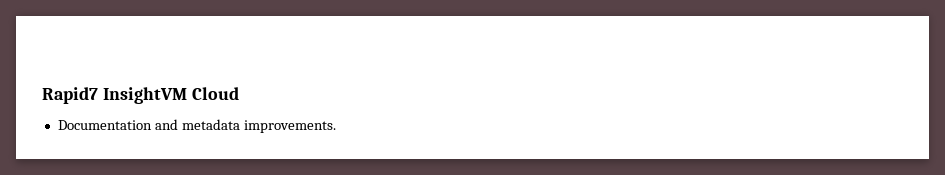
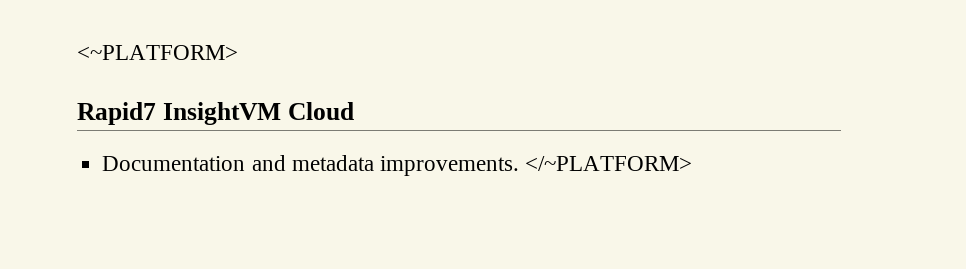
(42, 95) none -> [77,45,238,60] <~PLATFORM> //
(336, 126) none -> [525,156,693,171] </~PLATFORM>

